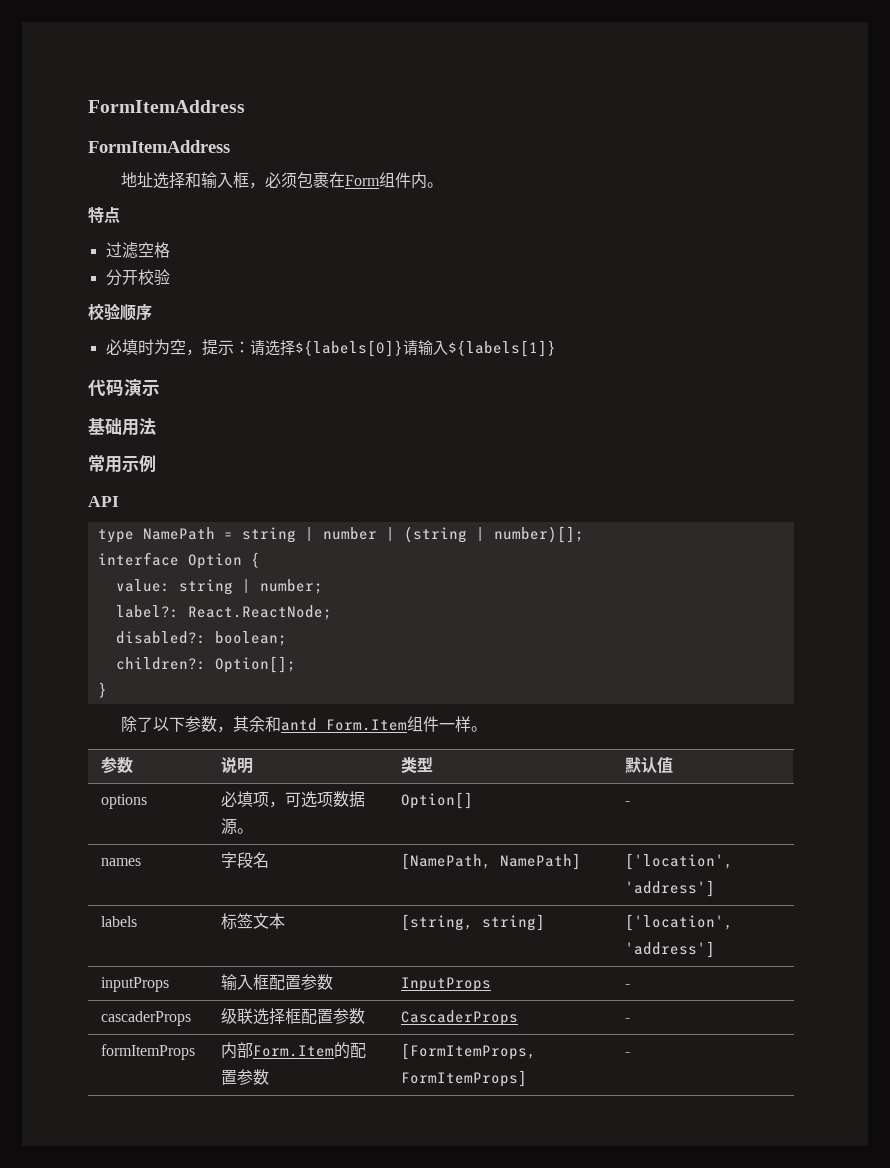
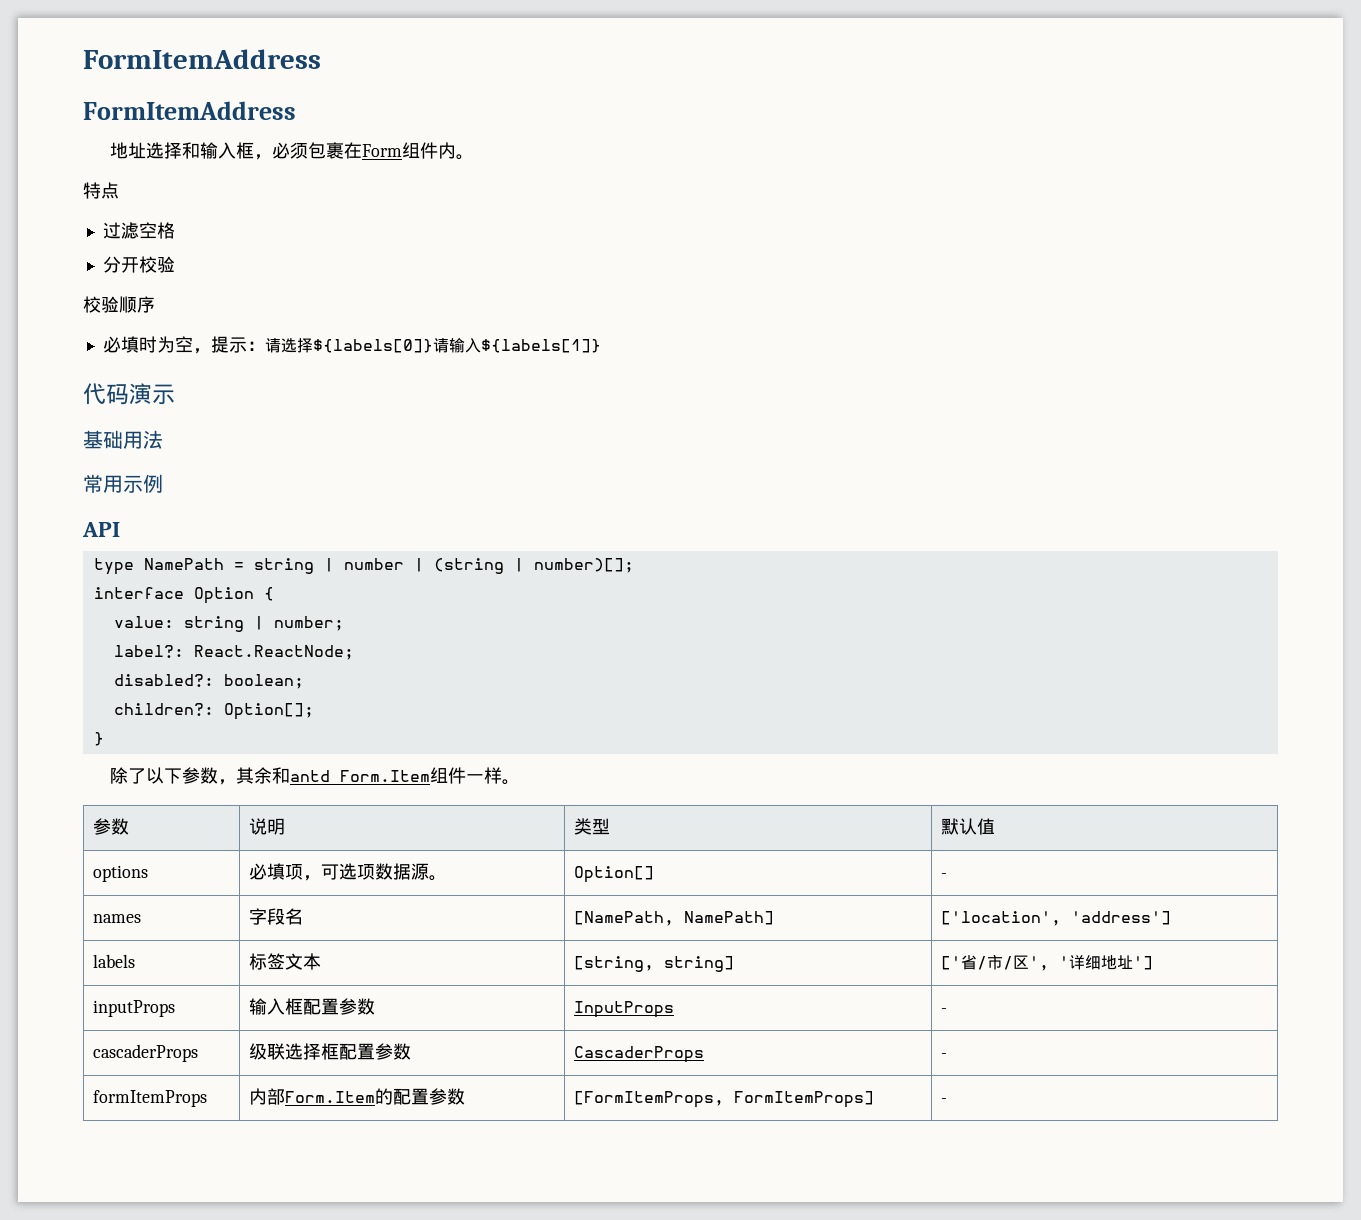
[624,914,733,931] [624,941,715,958] ['location', 'address'] -> [941,954,1154,971] ['省/市/区', '详细地址']

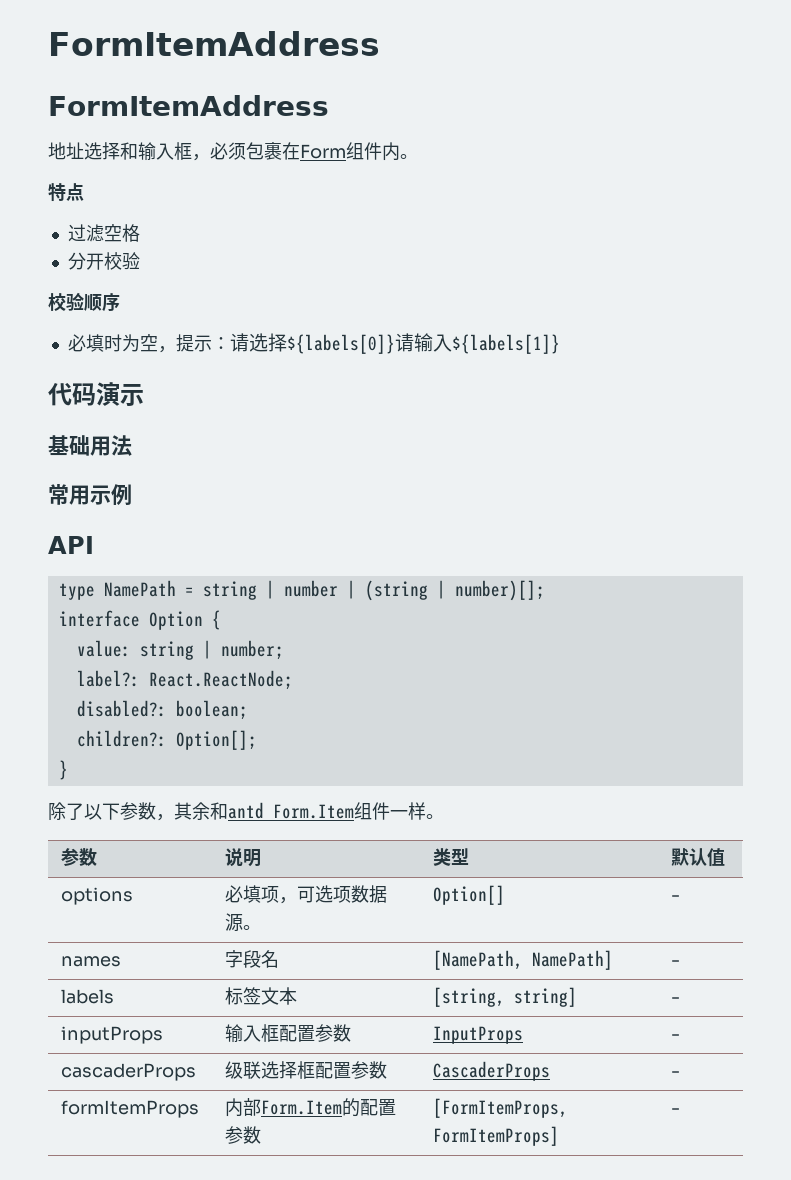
[941,911,1172,926] ['location', 'address'] -> [670,960,680,966] -
[941,954,1154,971] ['省/市/区', '详细地址'] -> [670,997,680,1003] -

